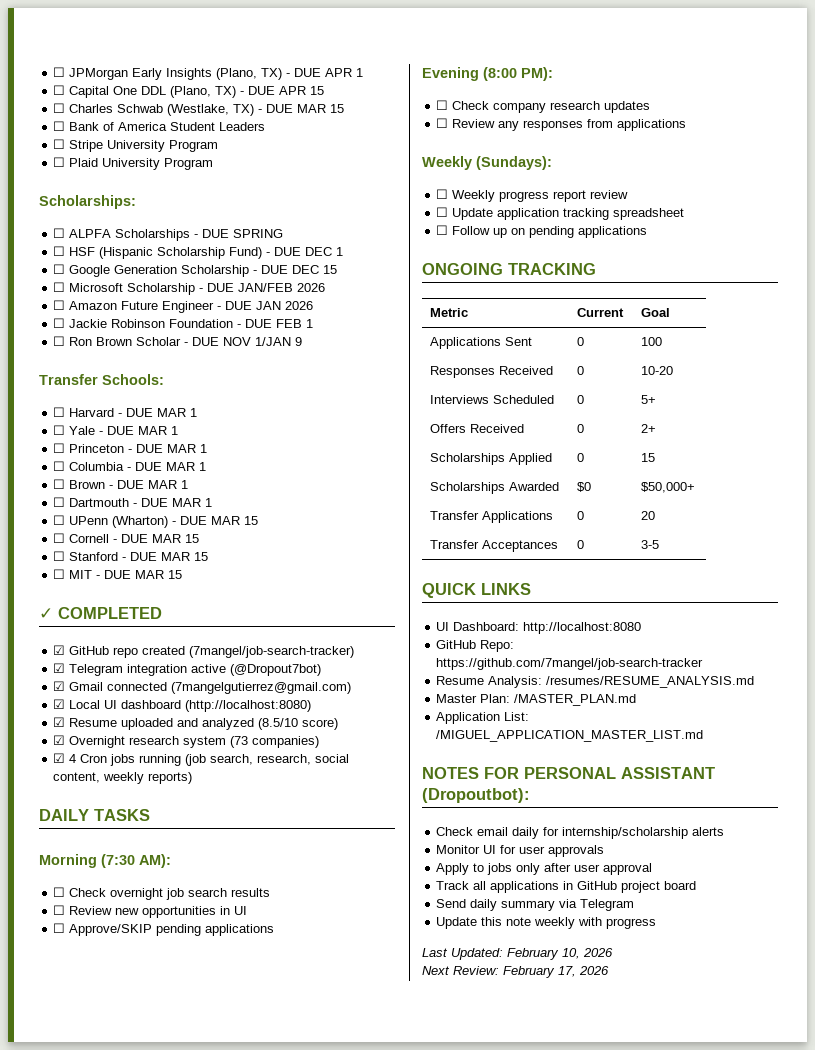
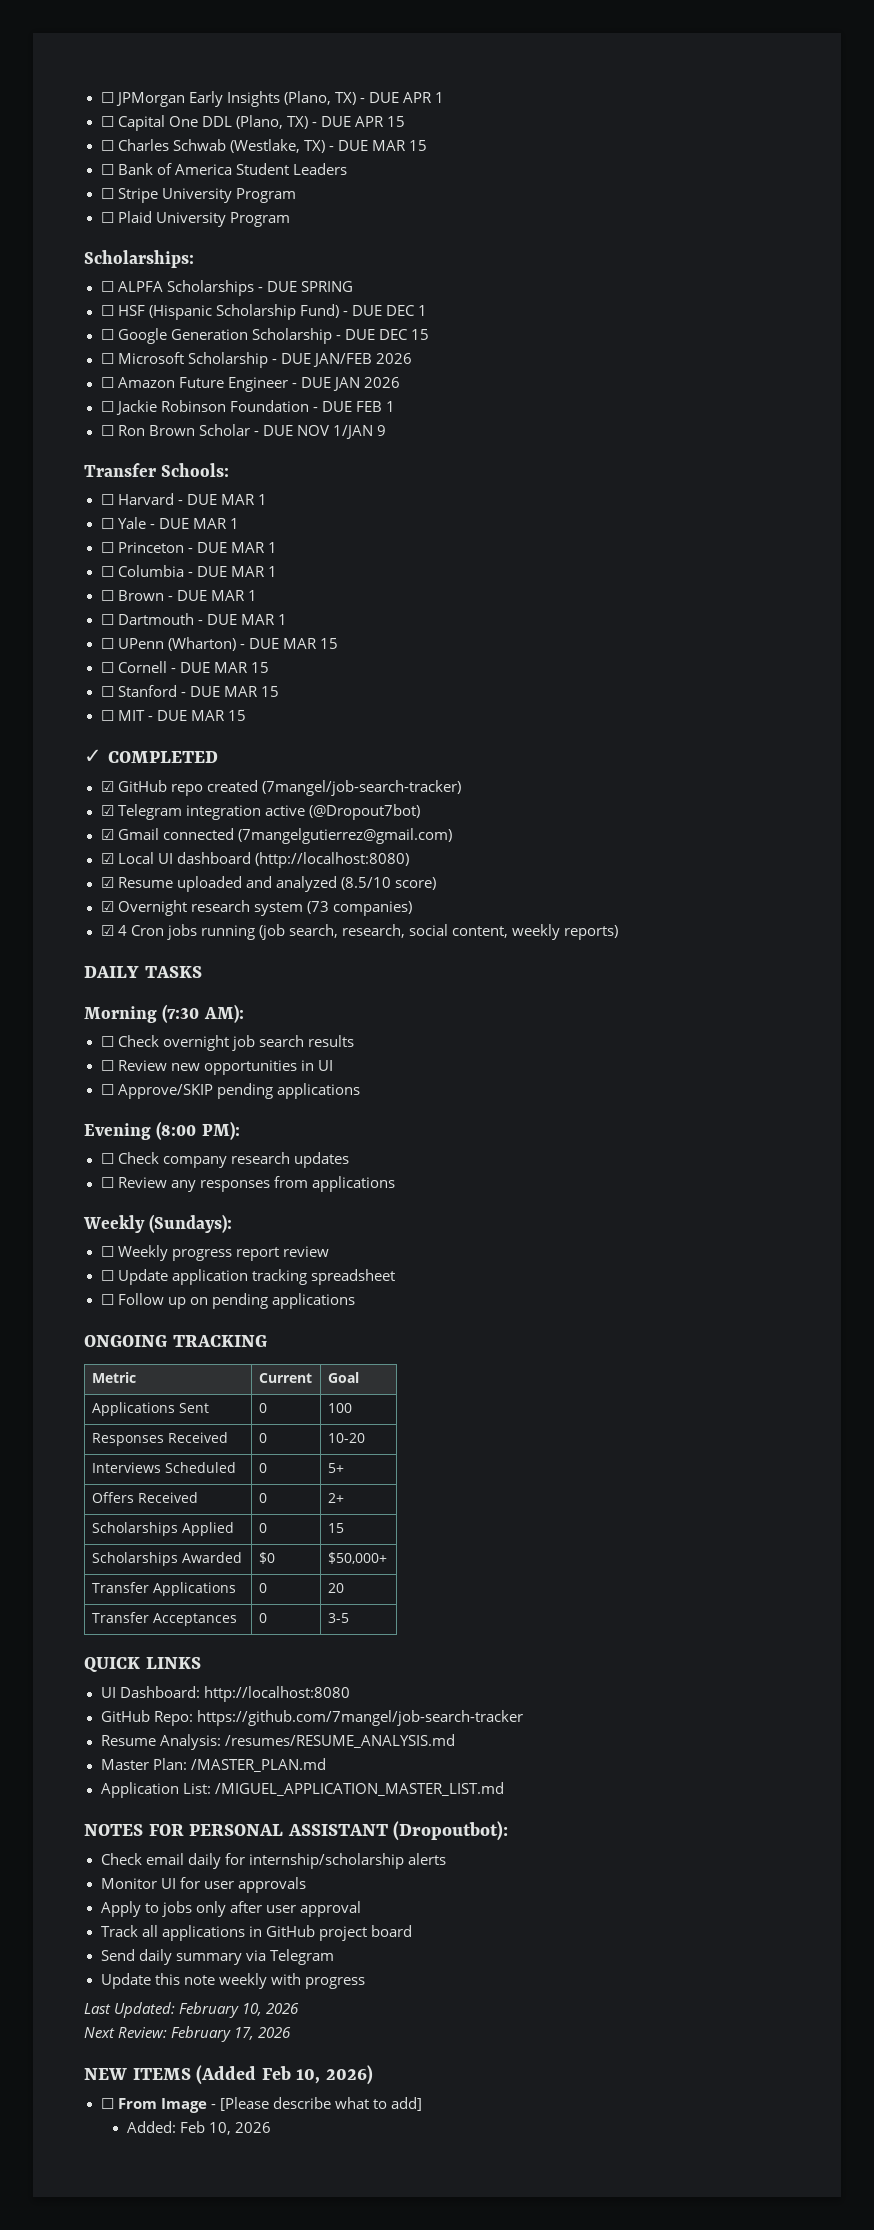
(609, 970) none -> [84,2065,373,2085] [100,2097,422,2113] [126,2121,271,2135] // NEW ITEMS (Added Feb 10, 2026) // ☐ From Image - [Please describe what to add] // Added: Feb 10, 2026

